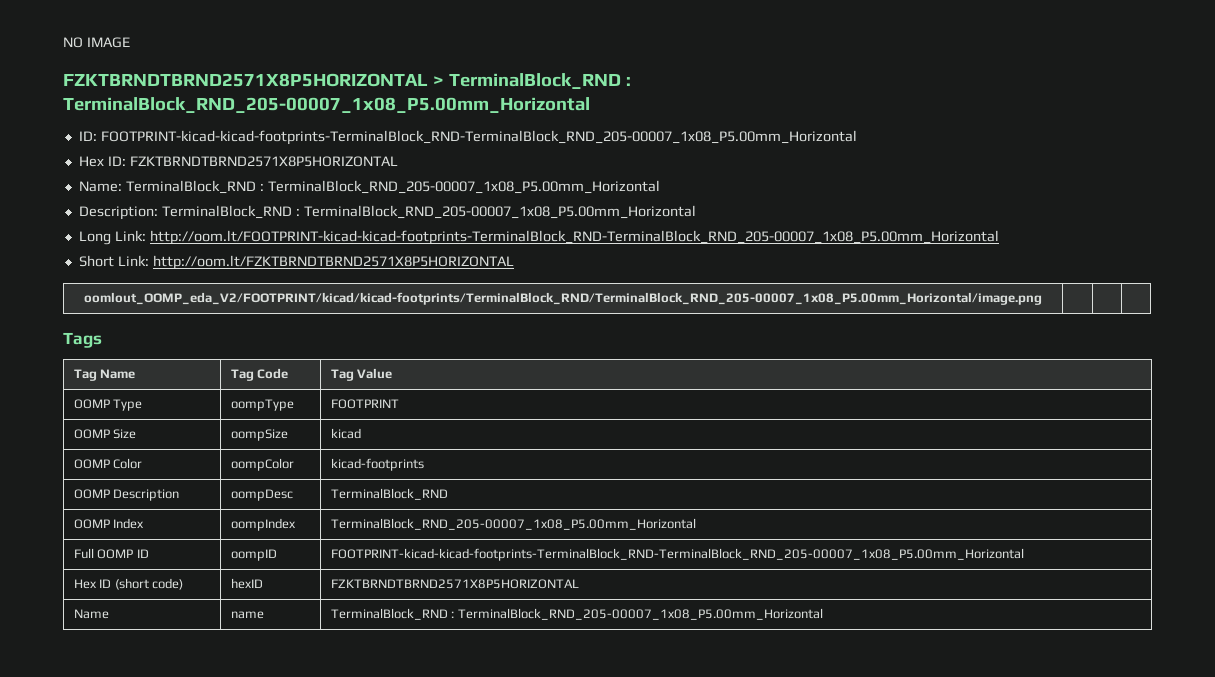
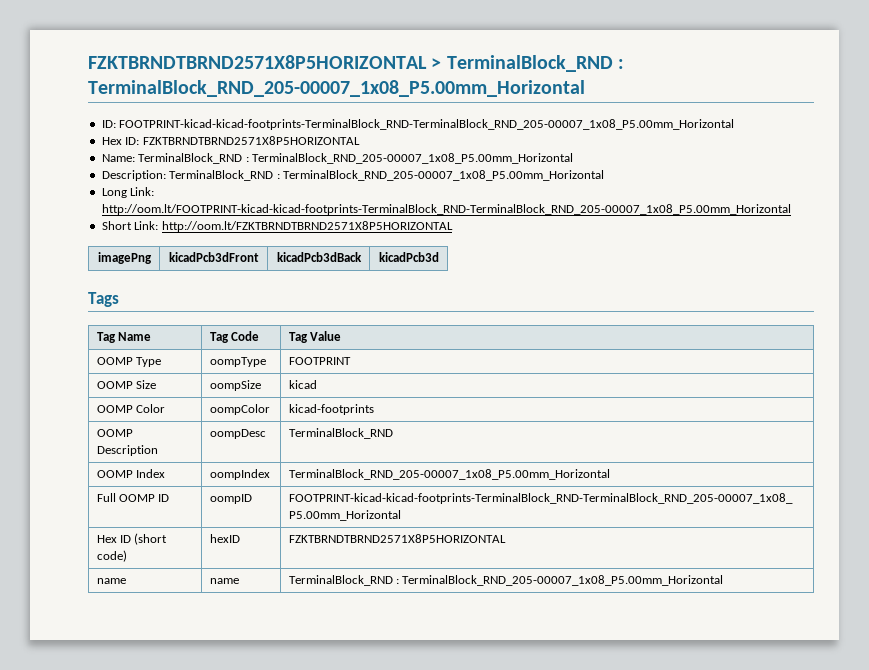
[63,37,130,48] NO IMAGE // -> (88, 62) none
[84,292,1042,305] oomlout_OOMP_eda_V2/FOOTPRINT/kicad/kicad-footprints/TerminalBlock_RND/TerminalBlock_RND_205-00007_1x08_P5.00mm_Horizontal/image.png | | | -> [97,252,152,264] [168,252,259,262] [276,252,362,262] [378,252,439,262] imagePng | kicadPcb3dFront | kicadPcb3dBack | kicadPcb3d
[73,609,109,619] Name -> [96,578,126,584] name

